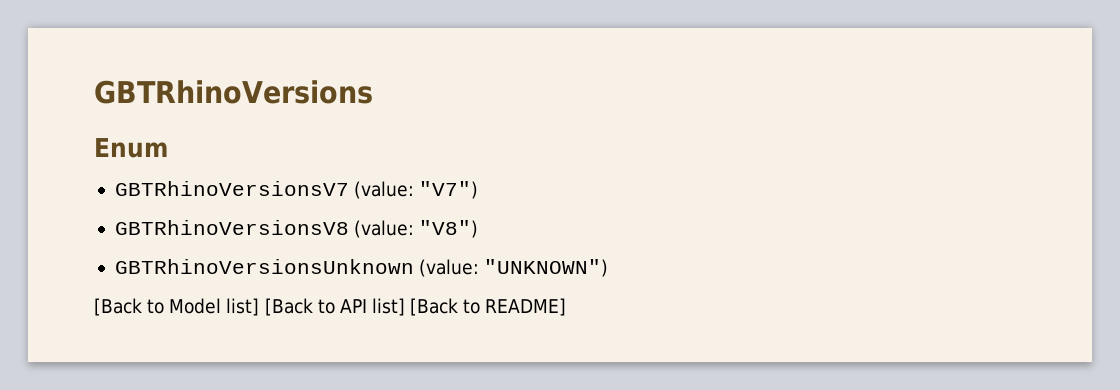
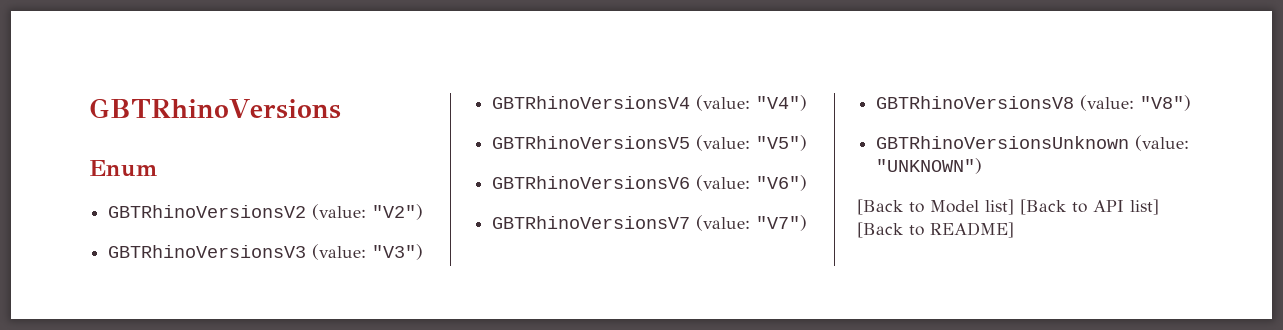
(168, 148) none -> [108,204,424,220] [108,244,424,260] [492,95,808,111] [492,135,808,151] [492,175,808,191] // GBTRhinoVersionsV2 (value: "V2") // GBTRhinoVersionsV3 (value: "V3") // GBTRhinoVersionsV4 (value: "V4") // GBTRhinoVersionsV5 (value: "V5") // GBTRhinoVersionsV6 (value: "V6")

